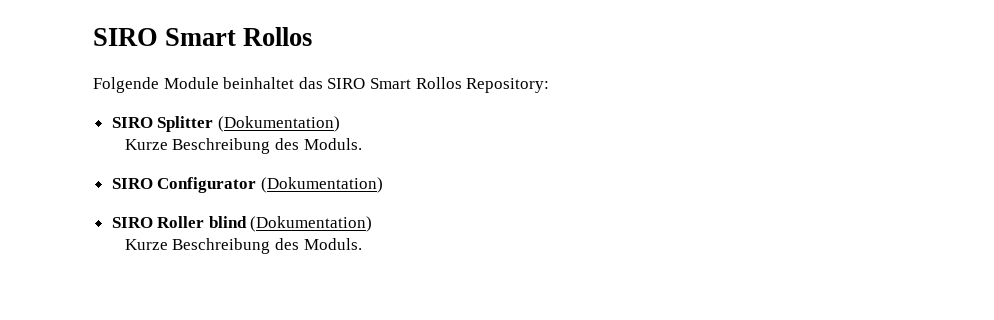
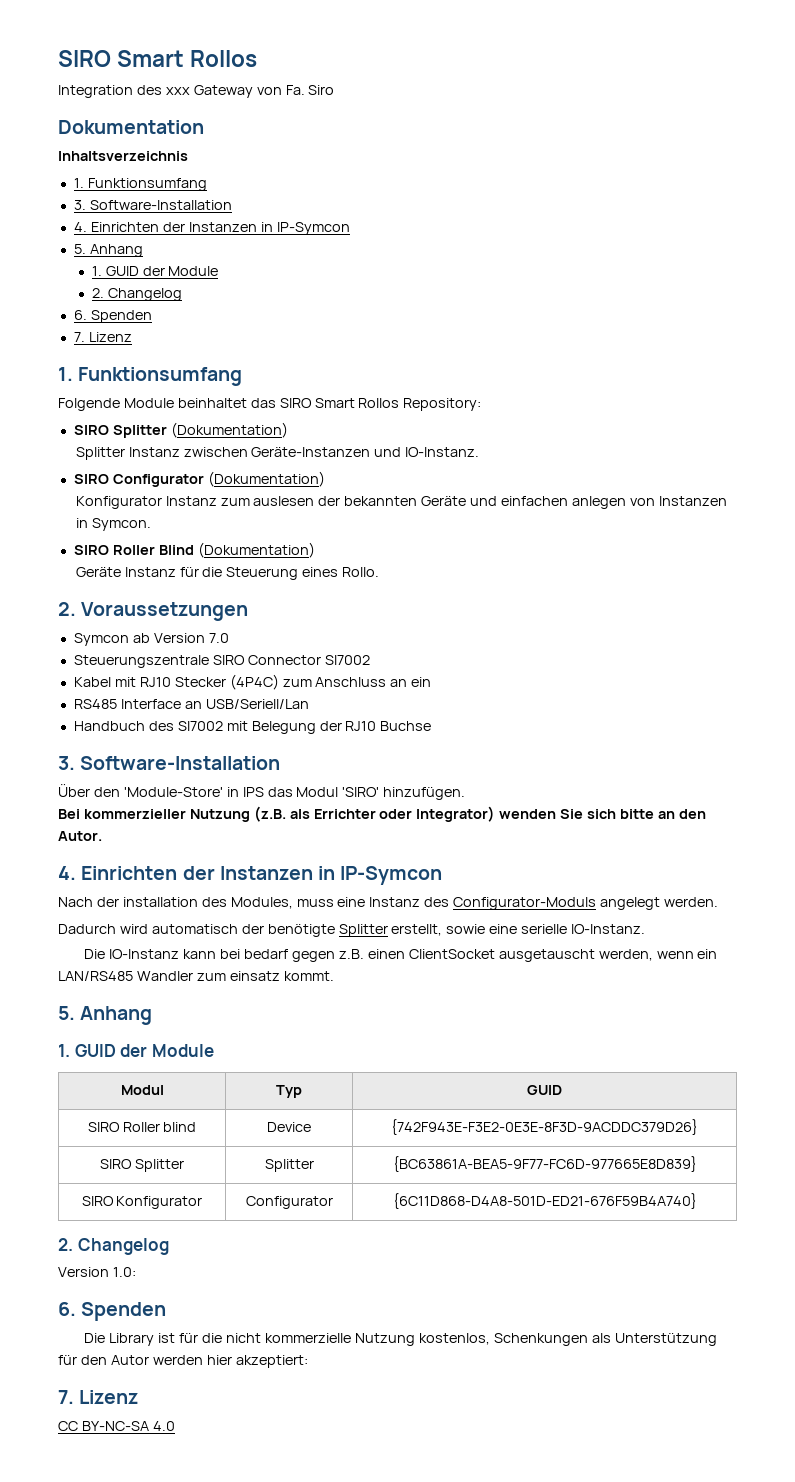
[93,27,313,46] SIRO Smart Rollos -> [58,50,258,67] [58,85,335,98] [58,120,204,134] [58,151,188,161] [73,178,207,191] [73,200,232,210] [73,222,350,235] [73,244,143,257] [91,266,219,276] [91,288,182,301] [73,310,152,323] [73,332,132,342] [58,367,243,386] SIRO Smart Rollos // Integration des xxx Gateway von Fa. Siro // Dokumentation // Inhaltsverzeichnis // 1. Funktionsumfang // 3. Software-Installation // 4. Einrichten der Instanzen in IP-Symcon // 5. Anhang // 1. GUID der Module // 2. Changelog // 6. Spenden // 7. Lizenz // 1. Funktionsumfang
[124,138,362,154] [111,177,383,193] [111,216,373,232] [124,238,362,254] Kurze Beschreibung des Moduls. // SIRO Configurator (Dokumentation) // SIRO Roller blind (Dokumentation) // Kurze Beschreibung des Moduls. -> [75,447,480,460] [73,471,325,487] [75,496,727,509] [75,518,151,531] [73,542,315,558] [75,567,380,580] [58,602,249,621] [73,633,229,646] [73,655,370,668] [73,674,432,690] [73,699,309,709] [73,721,432,734] [58,756,281,770] [58,784,466,800] [58,806,706,822] [58,831,102,841] [58,866,443,885] [58,897,719,910] [58,924,646,937] [84,949,718,962] [58,971,334,981] [58,1006,153,1025] [58,1044,214,1057] [120,1085,164,1095] [276,1085,302,1098] [527,1085,562,1095] [87,1122,197,1132] [267,1122,311,1132] [391,1119,698,1135] [100,1159,184,1172] [264,1159,314,1172] [392,1156,697,1172] [81,1196,203,1209] [245,1196,333,1209] [392,1193,697,1209] [58,1238,169,1255] [58,1267,136,1277] [58,1302,167,1321] [84,1333,717,1346] [58,1355,308,1368] [58,1390,139,1404] [58,1421,175,1431] Splitter Instanz zwischen Geräte-Instanzen und IO-Instanz. // SIRO Configurator (Dokumentation) // Konfigurator Instanz zum auslesen der bekannten Geräte und einfachen anlegen von Instanzen in Symcon. // SIRO Roller Blind (Dokumentation) // Geräte Instanz für die Steuerung eines Rollo. // 2. Voraussetzungen // Symcon ab Version 7.0 // Steuerungszentrale SIRO Connector SI7002 // Kabel mit RJ10 Stecker (4P4C) zum Anschluss an ein // RS485 Interface an USB/Seriell/Lan // Handbuch des SI7002 mit Belegung der RJ10 Buchse // 3. Software-Installation // Über den 'Module-Store' in IPS das Modul 'SIRO' hinzufügen. // Bei kommerzieller Nutzung (z.B. als Errichter oder Integrator) wenden Sie sich bitte an den Autor. // 4. Einrichten der Instanzen in IP-Symcon // Nach der installation des Modules, muss eine Instanz des Configurator-Moduls angelegt werden. // Dadurch wird automatisch der benötigte Splitter erstellt, sowie eine serielle IO-Instanz. // Die IO-Instanz kann bei bedarf gegen z.B. einen ClientSocket ausgetauscht werden, wenn ein LAN/RS485 Wandler zum einsatz kommt. // 5. Anhang // 1. GUID der Module // Modul | Typ | GUID // SIRO Roller blind | Device | {742F943E-F3E2-0E3E-8F3D-9ACDDC379D26} // SIRO Splitter | Splitter | {BC63861A-BEA5-9F77-FC6D-977665E8D839} // SIRO Konfigurator | Configurator | {6C11D868-D4A8-501D-ED21-676F59B4A740} // 2. Changelog // Version 1.0: // 6. Spenden // Die Library ist für die nicht kommerzielle Nutzung kostenlos, Schenkungen als Unterstützung für den Autor werden hier akzeptiert: // 7. Lizenz // CC BY-NC-SA 4.0

